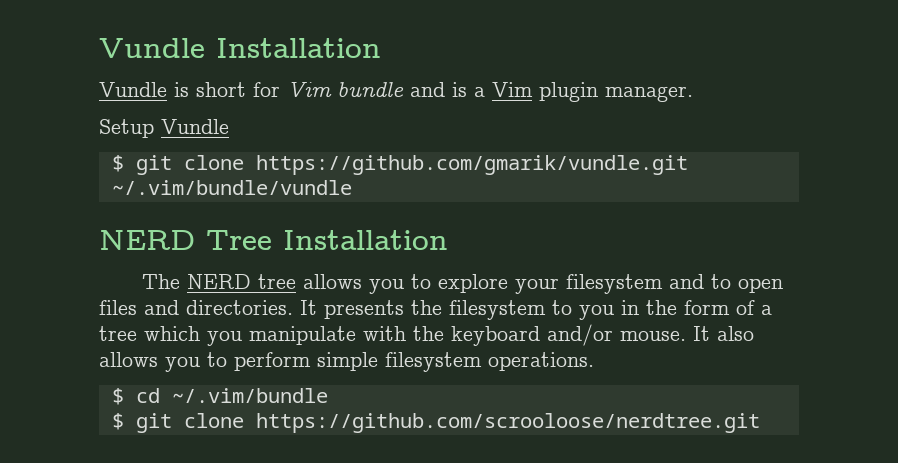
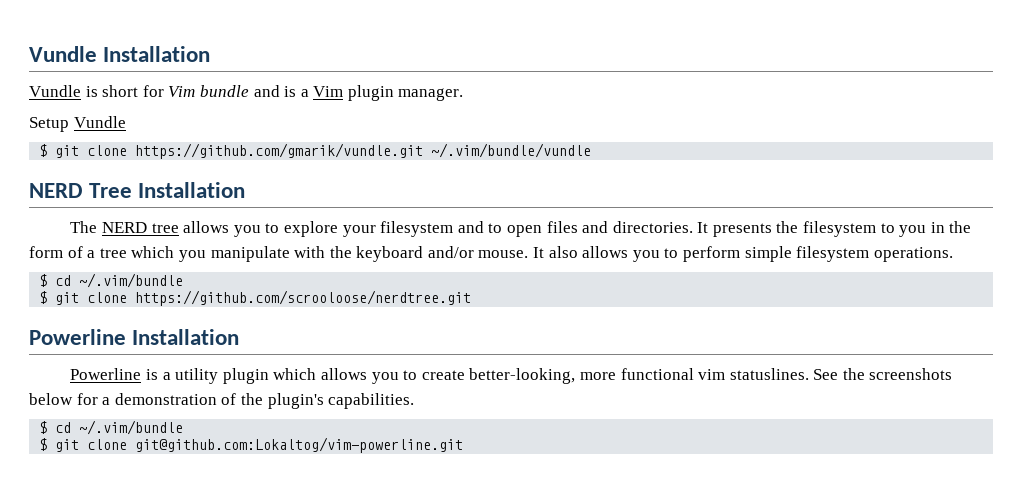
(760, 423) none -> [29,329,240,345] [70,368,953,384] [29,393,415,409] [39,420,184,435] [39,437,464,453] // Powerline Installation // Powerline is a utility plugin which allows you to create better-looking, more functional vim statuslines. See the screenshots below for a demonstration of the plugin's capabilities. // $ cd ~/.vim/bundle // $ git clone git@github.com:Lokaltog/vim-powerline.git

